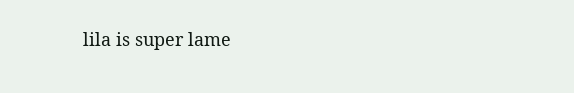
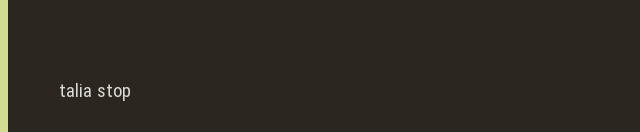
[83,32,231,50] lila is super lame -> [59,83,131,101] talia stop

